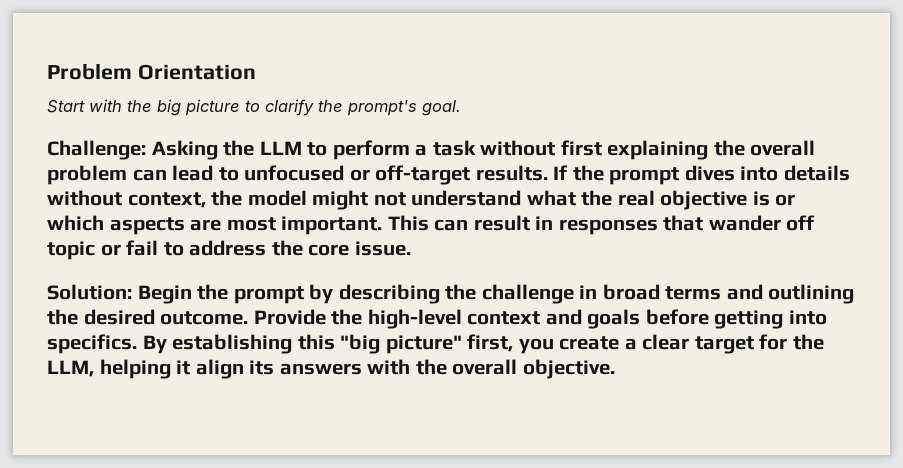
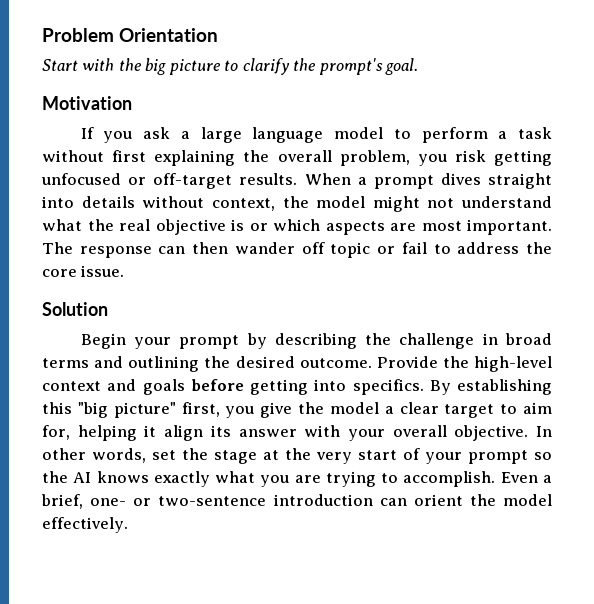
[47,140,302,160] Challenge: Asking the LLM -> [42,96,132,110] [80,127,384,143] Motivation // If you ask a large language model
[47,165,239,185] problem can lead to -> [339,150,552,166] problem, you risk getting
[553,165,604,181] If the -> [304,173,367,185] When a
(735, 173) none -> [488,173,552,189] straight
[387,215,704,235] This can result in responses that -> [42,242,229,258] The response can then
[47,284,229,304] Solution: Begin the -> [42,302,108,316] [80,333,171,349] Solution // Begin your
[559,334,824,354] [47,359,615,379] create a clear target for the LLM, helping it align its answers with the overall objective. -> [260,402,552,418] [42,425,552,441] [42,448,552,464] [42,471,552,487] [41,494,552,509] [42,517,128,533] give the model a clear target to aim for, helping it align its answer with your overall objective. In other words, set the stage at the very start of your prompt so the AI knows exactly what you are trying to accomplish. Even a brief, one- or two-sentence introduction can orient the model effectively.

